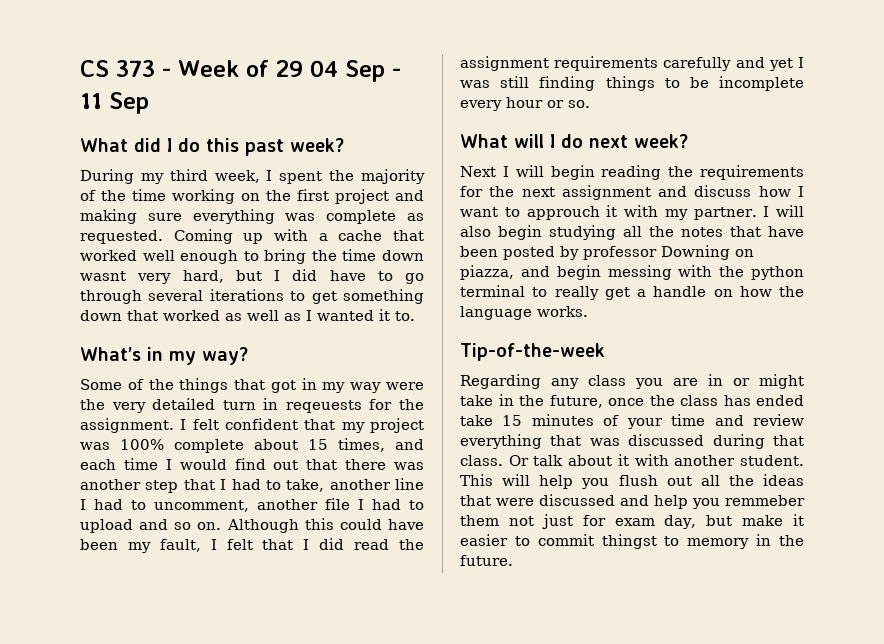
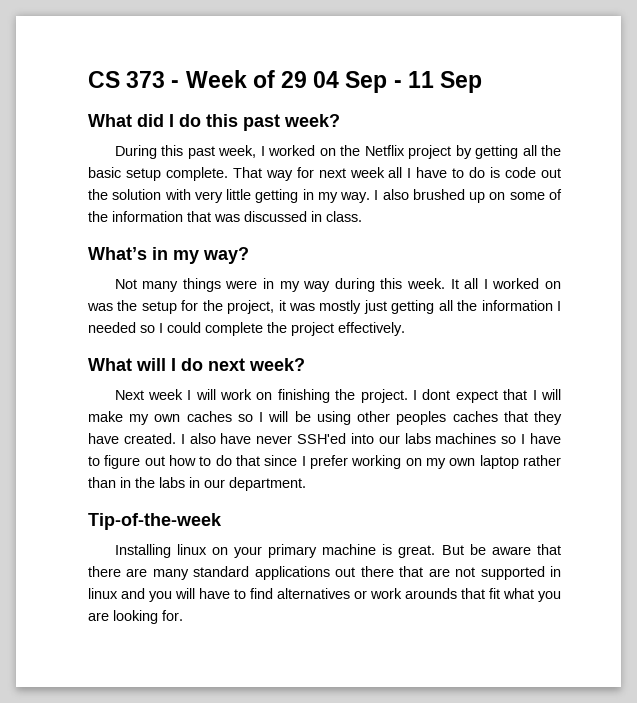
[140,169,425,184] [80,189,424,204] [80,209,425,224] [80,229,424,244] [80,249,424,264] [80,269,424,284] [80,289,424,304] [80,309,415,321] [80,347,248,365] [80,378,424,393] [80,398,424,413] [80,418,424,433] [80,438,424,453] [80,458,424,470] [80,478,424,493] [80,498,424,512] [80,518,424,533] [80,538,424,553] [460,56,804,71] [460,76,804,91] [460,97,590,111] my third week, I spent the majority of the time working on the first project and making sure everything was complete as requested. Coming up with a cache that worked well enough to bring the time down wasnt very hard, but I did have to go through several iterations to get something down that worked as well as I wanted it to. // What’s in my way? // Some of the things that got in my way were the very detailed turn in reqeuests for the assignment. I felt confident that my project was 100% complete about 15 times, and each time I would find out that there was another step that I had to take, another line I had to uncomment, another file I had to upload and so on. Although this could have been my fault, I felt that I did read the assignment requirements carefully and yet I was still finding things to be incomplete every hour or so. -> [161,145,562,159] [88,167,561,181] [88,189,562,203] [88,211,362,222] [88,247,249,264] [114,278,561,292] [87,300,561,314] [88,322,405,336] this past week, I worked on the Netflix project by getting all the basic setup complete. That way for next week all I have to do is code out the solution with very little getting in my way. I also brushed up on some of the information that was discussed in class. // What’s in my way? // Not many things were in my way during this week. It all I worked on was the setup for the project, it was mostly just getting all the information I needed so I could complete the project effectively.
[502,165,804,180] [460,185,804,200] [460,205,804,220] [460,225,804,240] [460,245,754,260] [460,265,804,280] [460,285,804,300] [460,306,588,320] [460,343,605,361] [460,374,804,389] [460,394,804,408] [460,414,804,429] [460,434,804,449] [460,454,804,466] [460,474,804,489] [460,494,805,509] [460,514,804,529] [460,534,804,549] [460,555,513,566] I will begin reading the requirements for the next assignment and discuss how I want to approuch it with my partner. I will also begin studying all the notes that have been posted by professor Downing on piazza, and begin messing with the python terminal to really get a handle on how the language works. // Tip-of-the-week // Regarding any class you are in or might take in the future, once the class has ended take 15 minutes of your time and review everything that was discussed during that class. Or talk about it with another student. This will help you flush out all the ideas that were discussed and help you remmeber them not just for exam day, but make it easier to commit thingst to memory in the future. -> [147,389,561,403] [88,411,562,425] [88,433,562,444] [88,455,561,469] [88,477,306,491] [88,513,222,530] [114,544,561,558] [88,566,561,580] [88,588,561,602] [88,610,183,624] week I will work on finishing the project. I dont expect that I will make my own caches so I will be using other peoples caches that they have created. I also have never SSH'ed into our labs machines so I have to figure out how to do that since I prefer working on my own laptop rather than in the labs in our department. // Tip-of-the-week // Installing linux on your primary machine is great. But be aware that there are many standard applications out there that are not supported in linux and you will have to find alternatives or work arounds that fit what you are looking for.

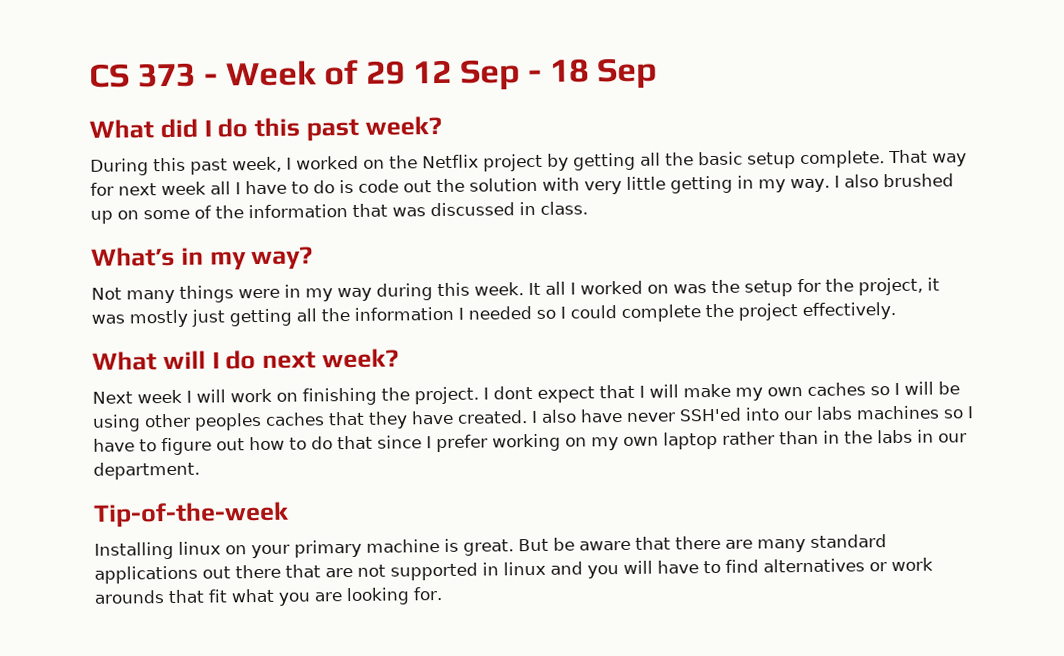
[313,71,340,88] 04 -> [413,59,453,84] 12
[407,71,434,88] 11 -> [550,58,590,83] 18

